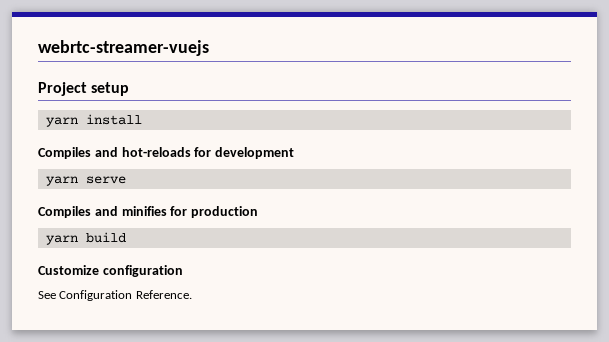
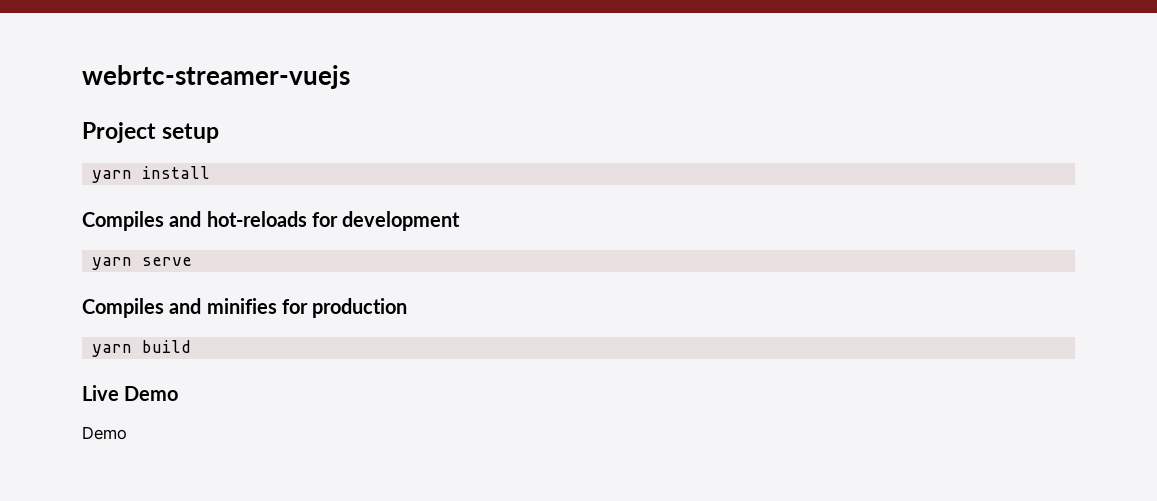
[38,265,183,277] [38,290,192,301] Customize configuration // See Configuration Reference. -> [82,385,179,401] [82,426,127,440] Live Demo // Demo

